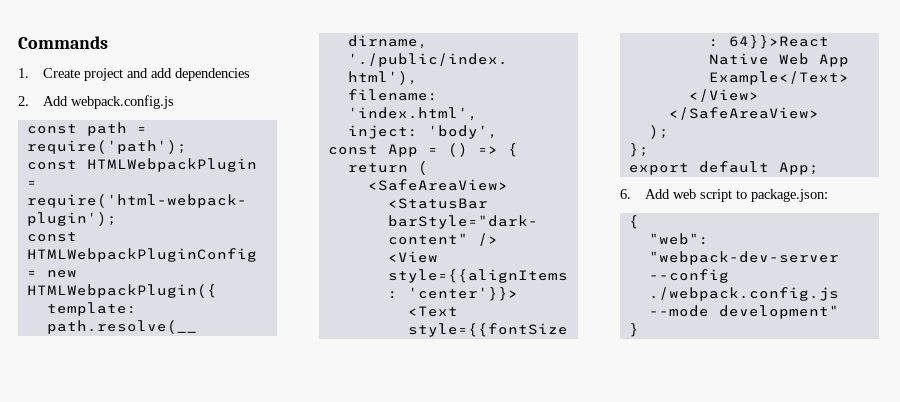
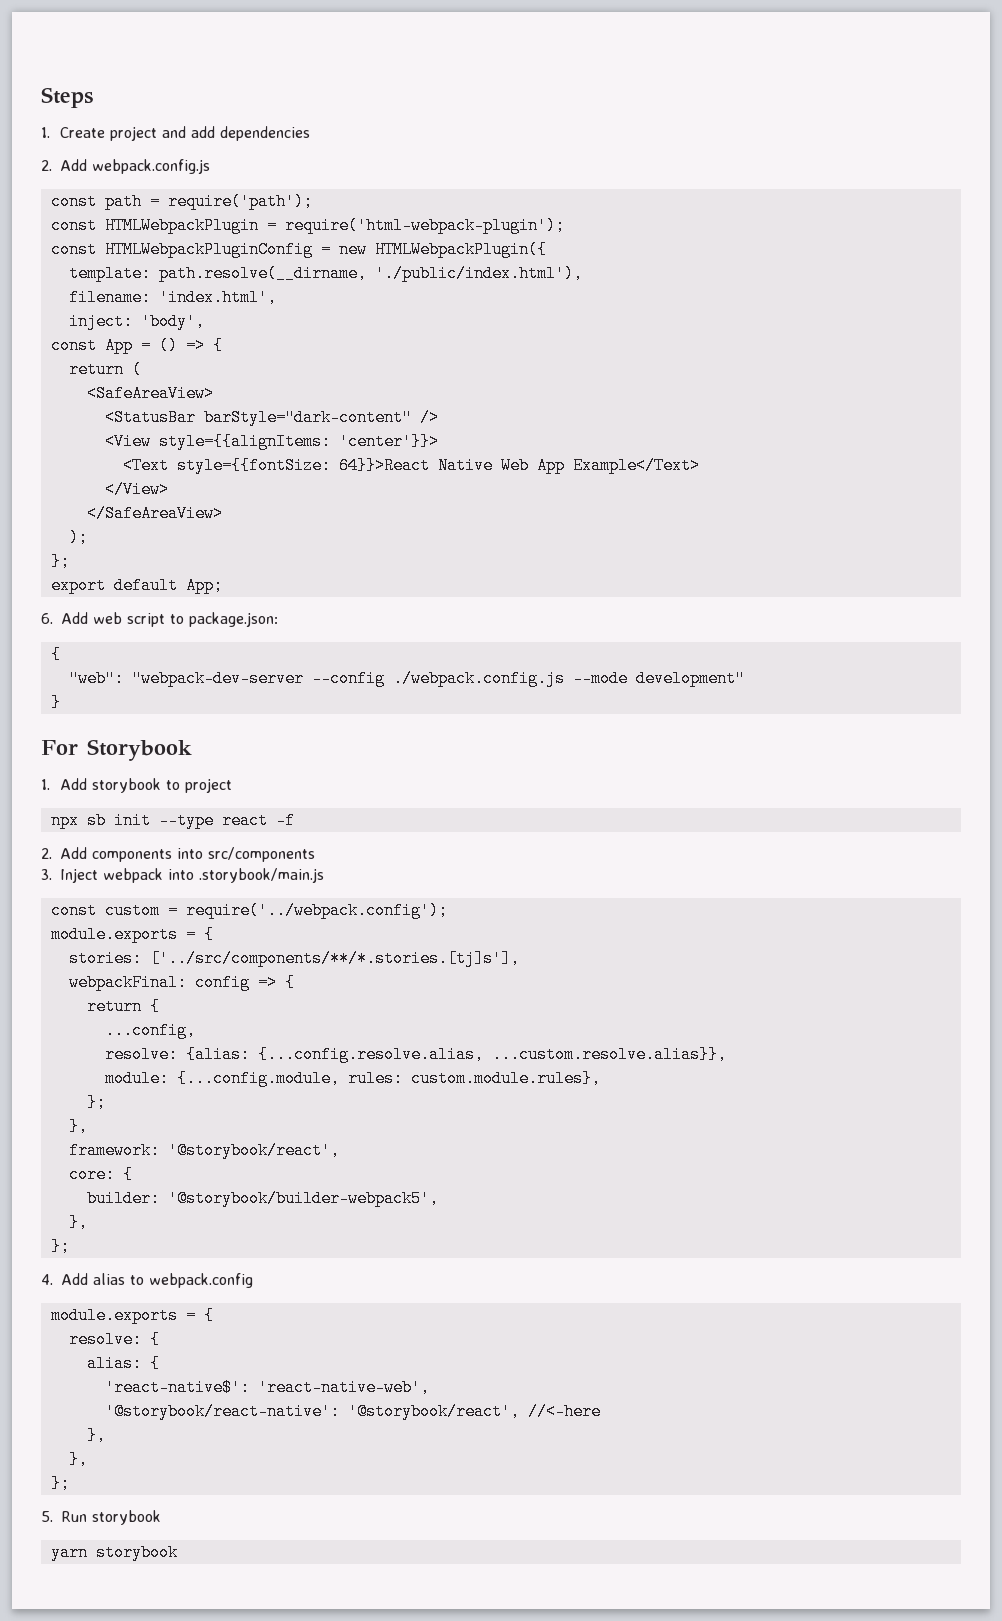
[18,36,108,49] Commands -> [41,87,93,108] Steps
(639, 330) none -> [41,739,192,761] [41,778,232,793] [50,812,295,829] [41,847,315,862] [41,868,324,883] [50,902,448,919] [50,926,214,943] [68,950,520,967] [68,974,295,991] [86,998,160,1015] [104,1022,196,1039] [104,1046,727,1063] [104,1070,601,1087] [86,1094,106,1111] [68,1118,88,1135] [68,1142,340,1159] [68,1166,133,1183] [86,1190,439,1207] [68,1214,88,1231] [50,1238,70,1255] [41,1273,253,1288] [50,1307,214,1324] [68,1331,160,1348] [86,1355,160,1372] [104,1379,430,1396] [104,1403,601,1420] [86,1427,106,1444] [68,1451,88,1468] [50,1475,70,1492] [41,1510,161,1525] [50,1544,178,1561] // For Storybook // 1. Add storybook to project // npx sb init --type react -f // 2. Add components into src/components // 3. Inject webpack into .storybook/main.js // const custom = require('../webpack.config'); // module.exports = { // stories: ['../src/components/**/*.stories.[tj]s'], // webpackFinal: config => { // return { // ...config, // resolve: {alias: {...config.resolve.alias, ...custom.resolve.alias}}, // module: {...config.module, rules: custom.module.rules}, // }; // }, // framework: '@storybook/react', // core: { // builder: '@storybook/builder-webpack5', // }, // }; // 4. Add alias to webpack.config // module.exports = { // resolve: { // alias: { // 'react-native$': 'react-native-web', // '@storybook/react-native': '@storybook/react', //<-here // }, // }, // }; // 5. Run storybook // yarn storybook

